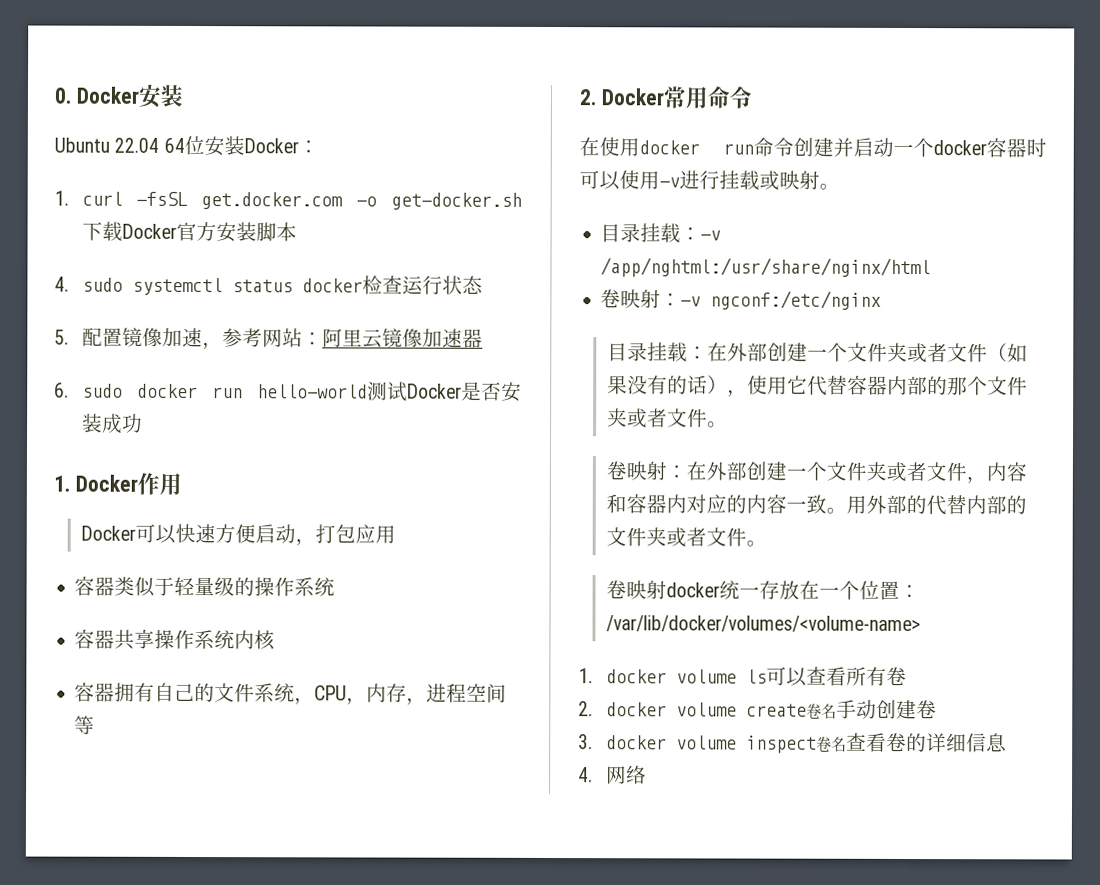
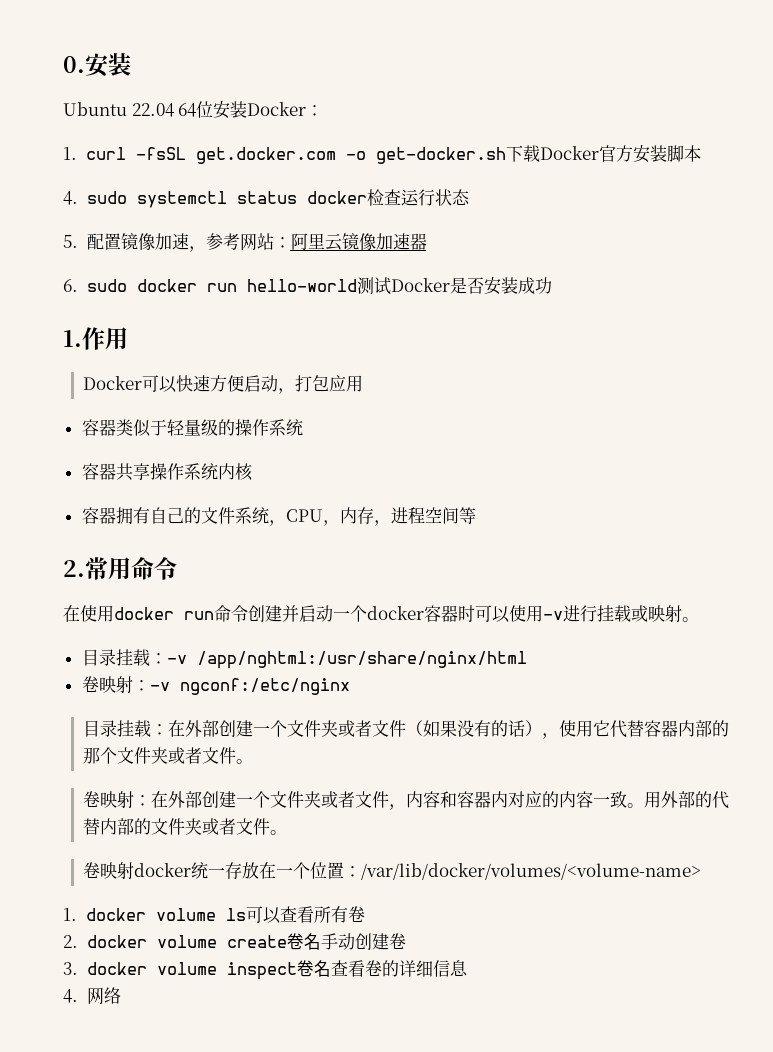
[75,86,139,104] Docker -> (85, 64) none
[74,474,138,492] Docker -> (82, 338) none
[600,88,664,106] Docker -> (85, 568) none

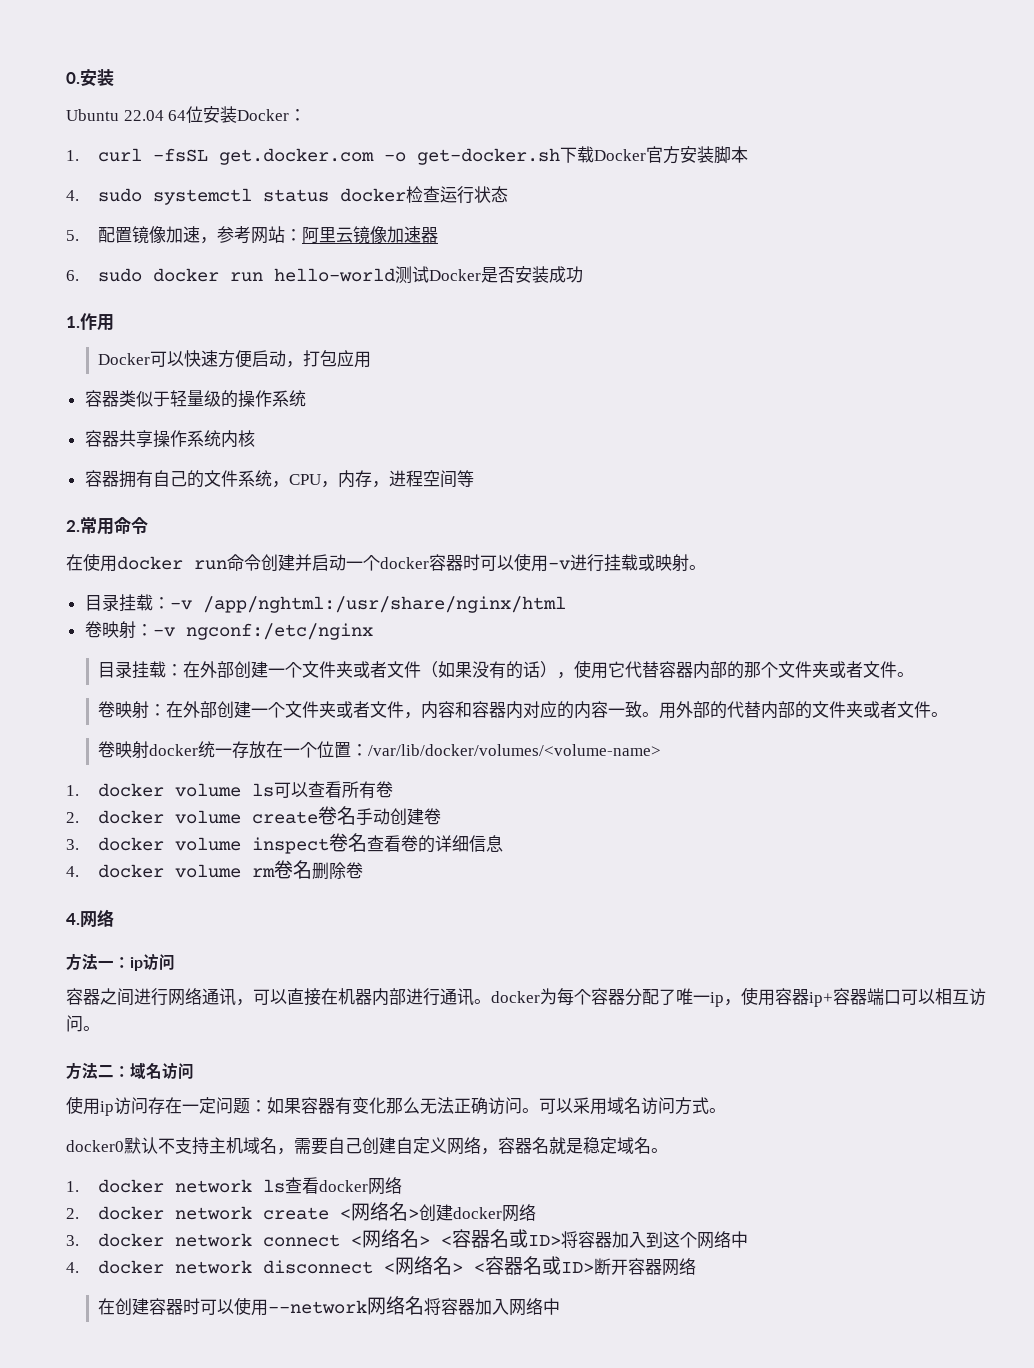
[86,987,121,1005] 网络 -> [98,860,364,880] [66,909,114,927] [66,953,175,971] [66,987,986,1007] [66,1015,100,1032] [66,1062,194,1079] [66,1096,726,1116] [66,1137,668,1155] [66,1177,403,1195] [66,1202,537,1222] [66,1229,749,1249] [66,1256,697,1276] [98,1296,561,1316] docker volume rm卷名删除卷 // 4.网络 // 方法一：ip访问 // 容器之间进行网络通讯，可以直接在机器内部进行通讯。docker为每个容器分配了唯一ip，使用容器ip+容器端口可以相互访问。 // 方法二：域名访问 // 使用ip访问存在一定问题：如果容器有变化那么无法正确访问。可以采用域名访问方式。 // docker0默认不支持主机域名，需要自己创建自定义网络，容器名就是稳定域名。 // 1. docker network ls查看docker网络 // 2. docker network create <网络名>创建docker网络 // 3. docker network connect <网络名> <容器名或ID>将容器加入到这个网络中 // 4. docker network disconnect <网络名> <容器名或ID>断开容器网络 // 在创建容器时可以使用--network网络名将容器加入网络中

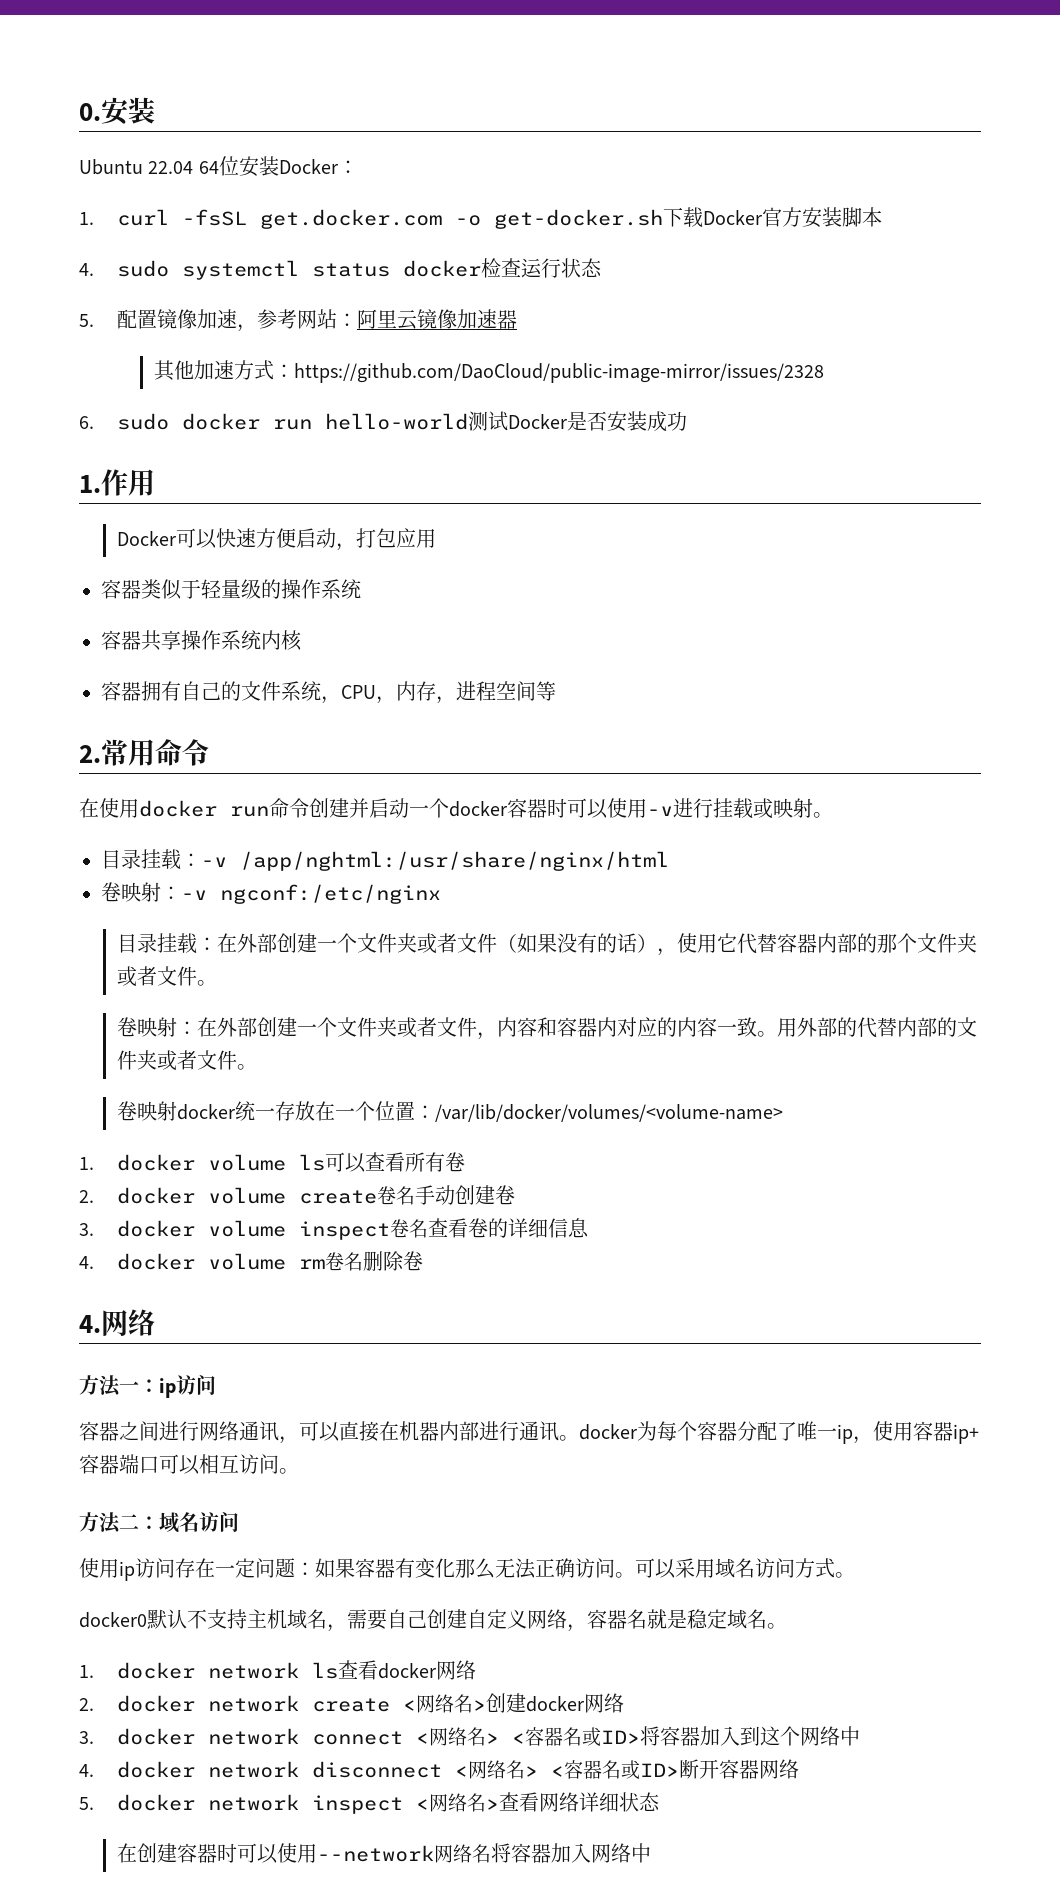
(439, 235) none -> [154,360,825,383] // 其他加速方式：https://github.com/DaoCloud/public-image-mirror/issues/2328
(697, 1266) none -> [79,1792,660,1814] // 5. docker network inspect <网络名>查看网络详细状态

